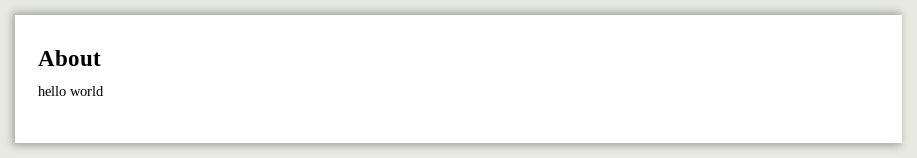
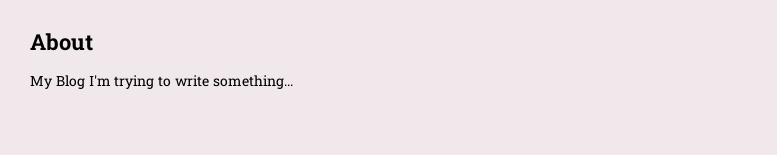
[38,86,104,96] hello world -> [30,75,293,89] My Blog I'm trying to write something...

